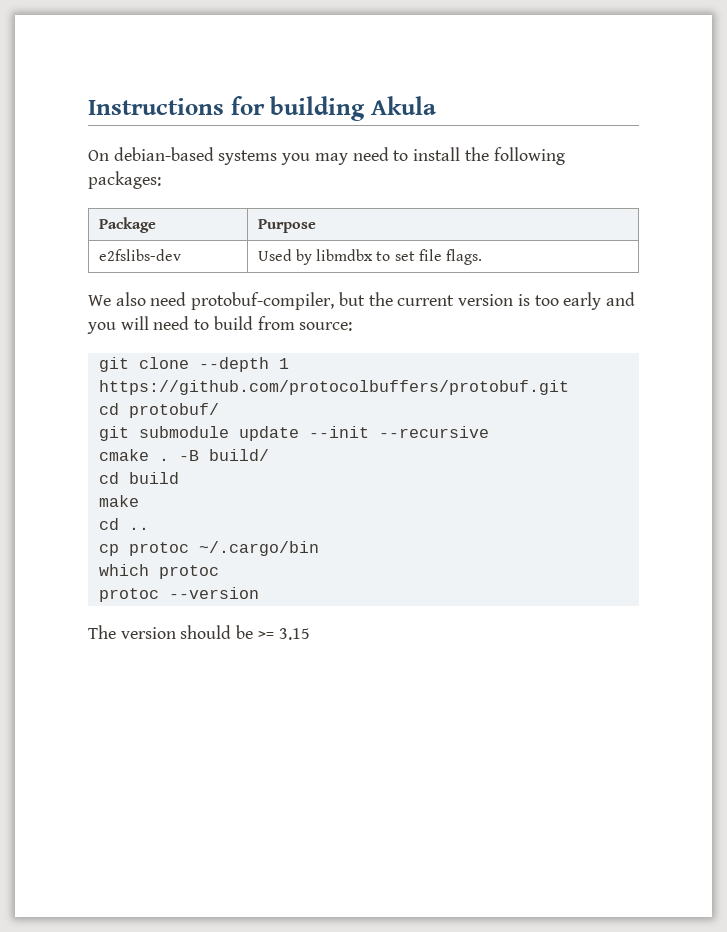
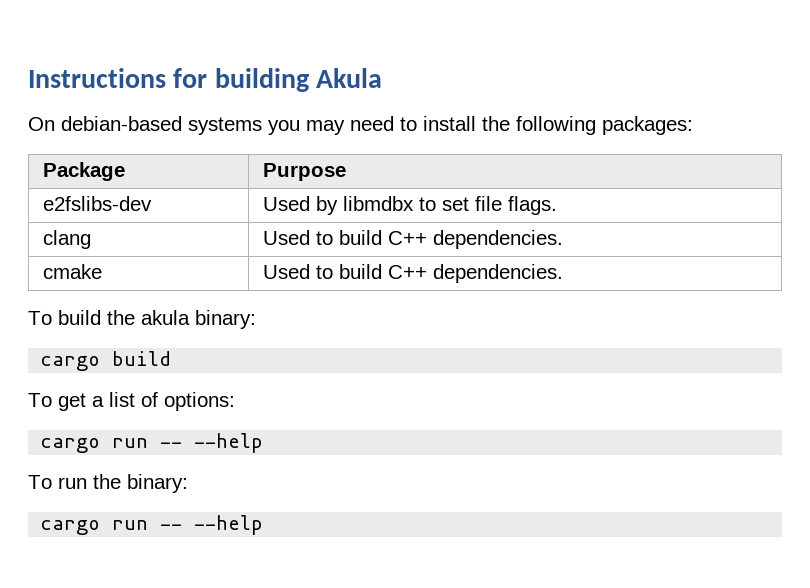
[88,292,635,310] [87,316,353,334] [98,357,289,372] [98,380,569,395] [98,403,219,418] [98,426,489,441] [98,449,269,461] [98,472,179,484] [98,495,139,507] [98,518,149,530] [98,541,319,556] [98,564,219,579] [98,587,259,602] [88,625,310,640] // We also need protobuf-compiler, but the current version is too early and you will need to build from source: // git clone --depth 1 https://github.com/protocolbuffers/protobuf.git // cd protobuf/ // git submodule update --init --recursive // cmake . -B build/ // cd build // make // cd .. // cp protoc ~/.cargo/bin // which protoc // protoc --version // The version should be >= 3.15 -> [43,230,92,249] [263,230,564,249] [43,264,103,279] [263,264,564,283] [28,310,256,329] [40,351,172,371] [28,392,235,411] [40,433,264,453] [28,474,188,493] [40,515,264,535] // clang | Used to build C++ dependencies. // cmake | Used to build C++ dependencies. // To build the akula binary: // cargo build // To get a list of options: // cargo run -- --help // To run the binary: // cargo run -- --help

